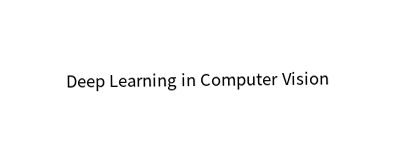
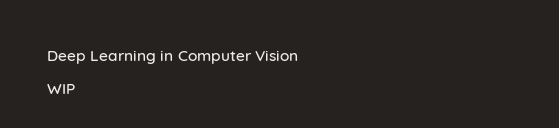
(330, 78) none -> [47,84,75,94] // WIP

